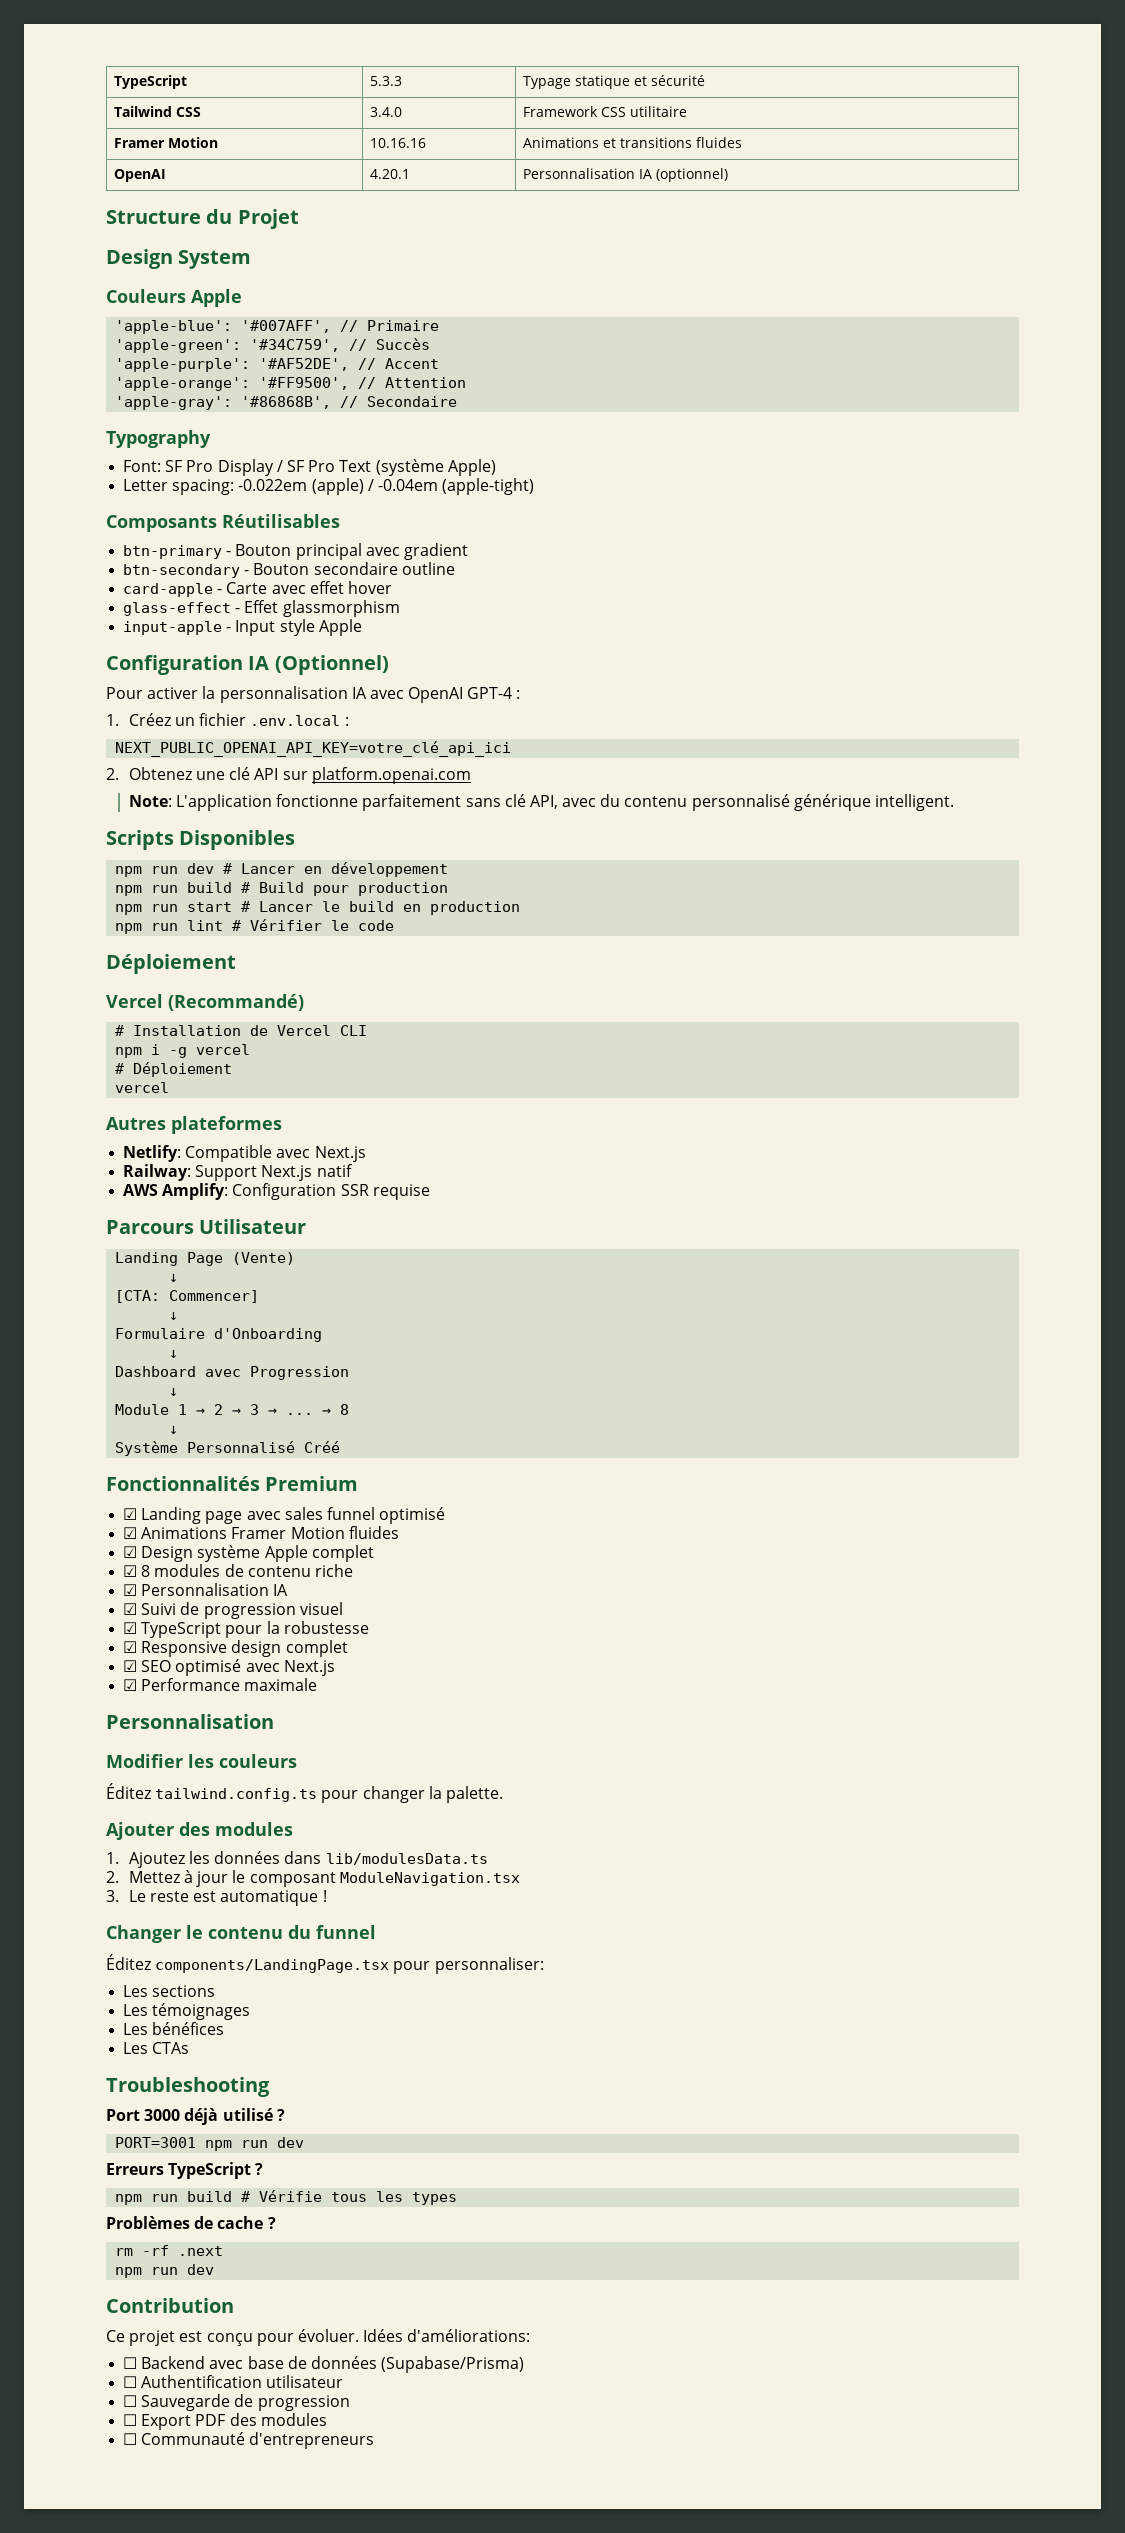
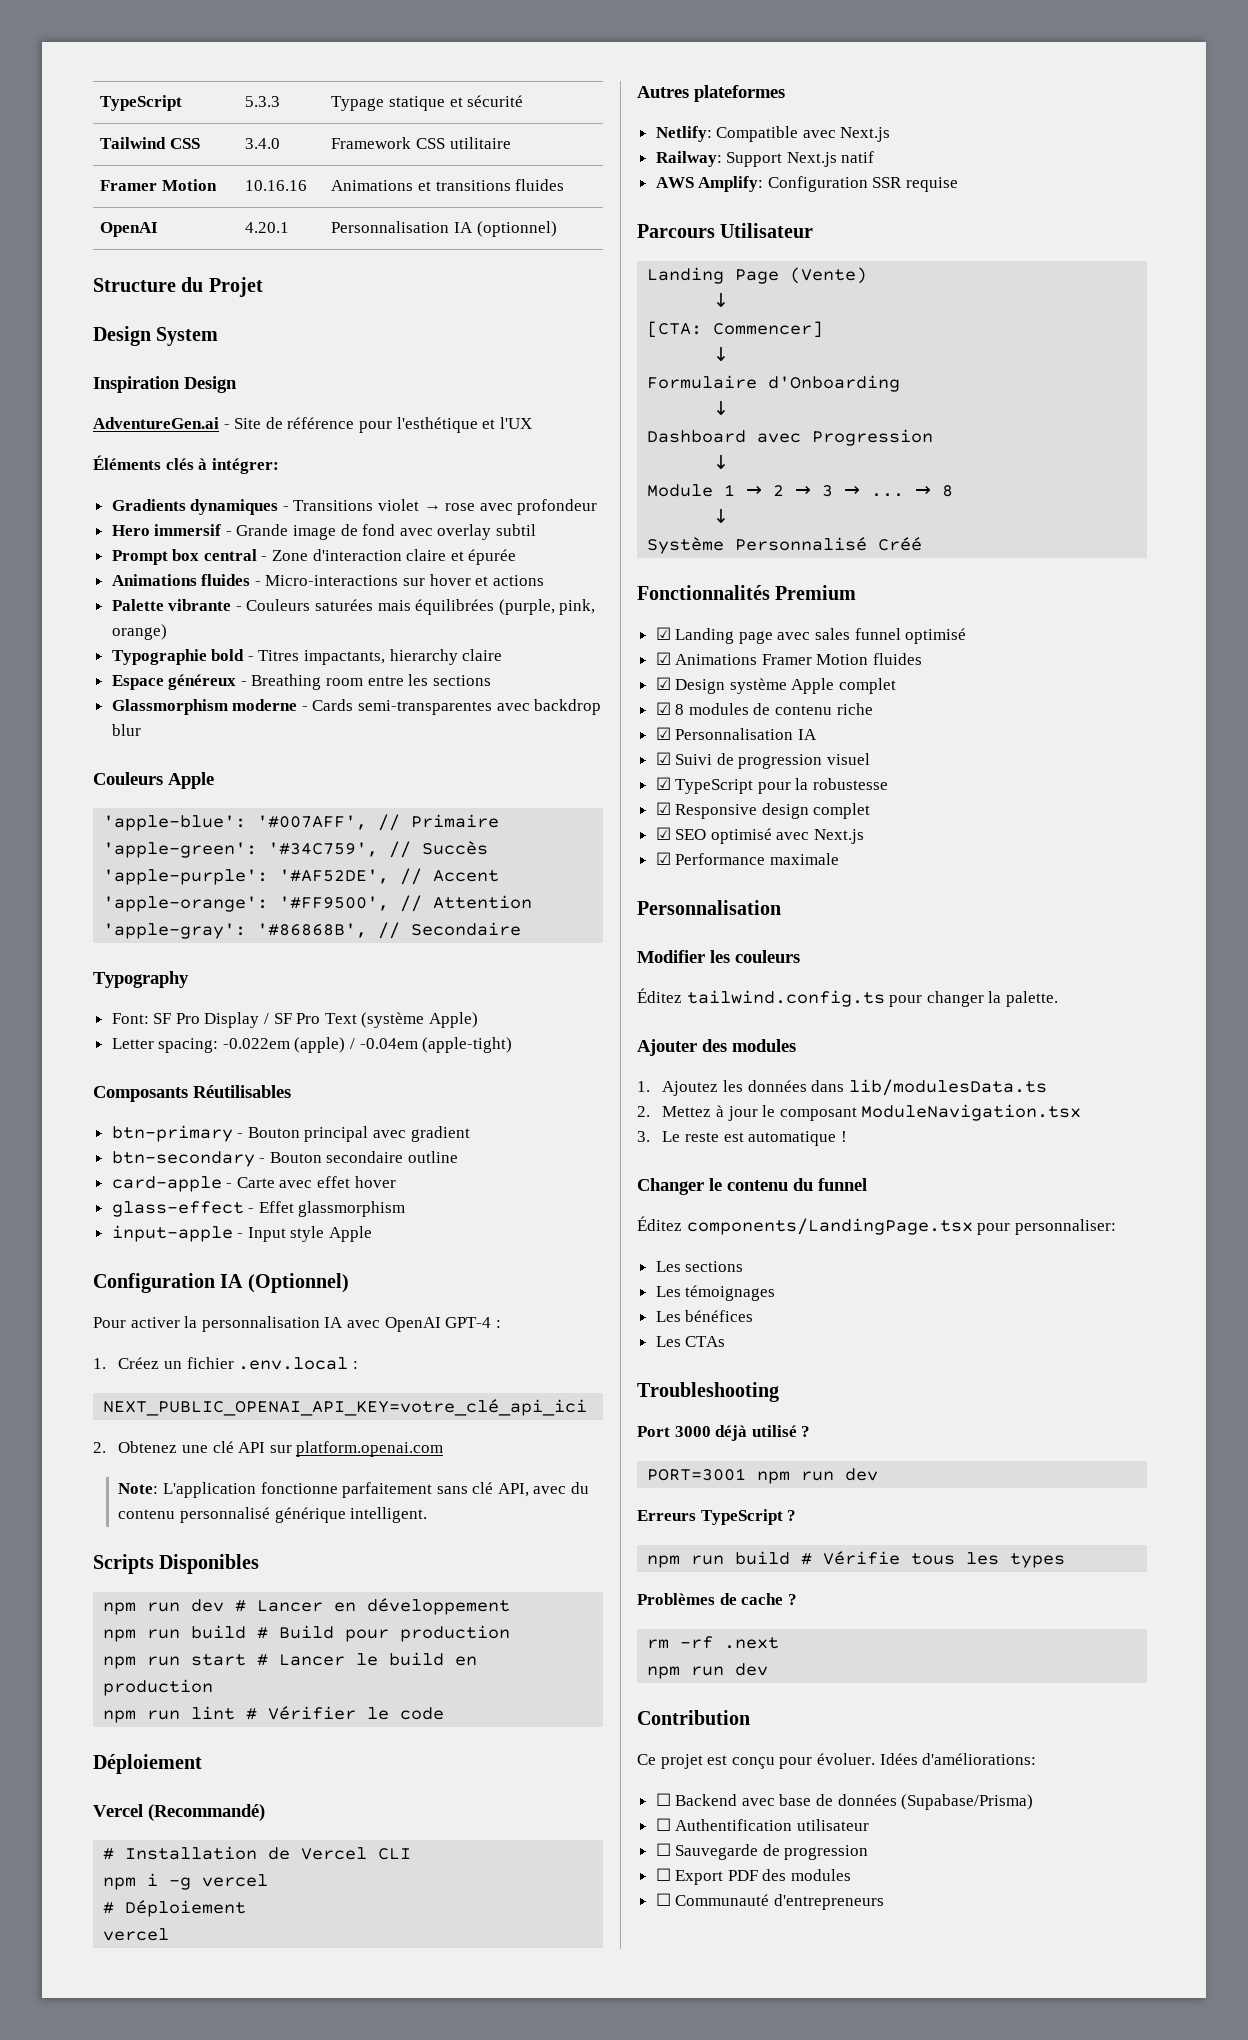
(252, 259) none -> [93,376,237,393] [93,417,532,433] [93,455,279,474] [111,499,598,515] [111,524,537,540] [111,549,517,565] [111,574,544,586] [111,599,596,615] [111,624,167,640] [111,649,503,665] [111,674,491,690] [111,699,602,715] [111,724,141,736] // Inspiration Design // AdventureGen.ai - Site de référence pour l'esthétique et l'UX // Éléments clés à intégrer: // Gradients dynamiques - Transitions violet → rose avec profondeur // Hero immersif - Grande image de fond avec overlay subtil // Prompt box central - Zone d'interaction claire et épurée // Animations fluides - Micro-interactions sur hover et actions // Palette vibrante - Couleurs saturées mais équilibrées (purple, pink, orange) // Typographie bold - Titres impactants, hierarchy claire // Espace généreux - Breathing room entre les sections // Glassmorphism moderne - Cards semi-transparentes avec backdrop blur

